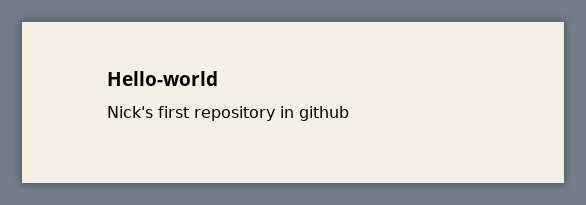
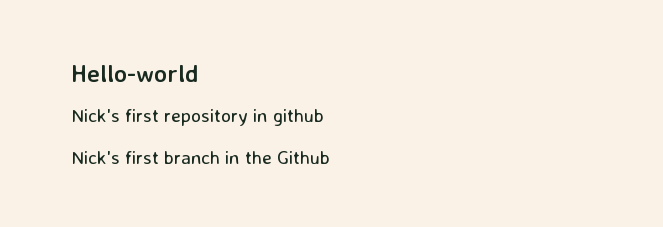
(349, 113) none -> [71,151,330,164] // Nick's first branch in the Github

